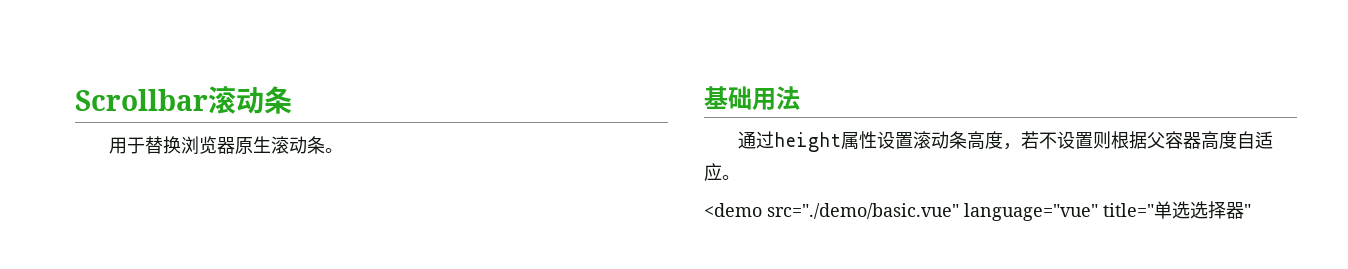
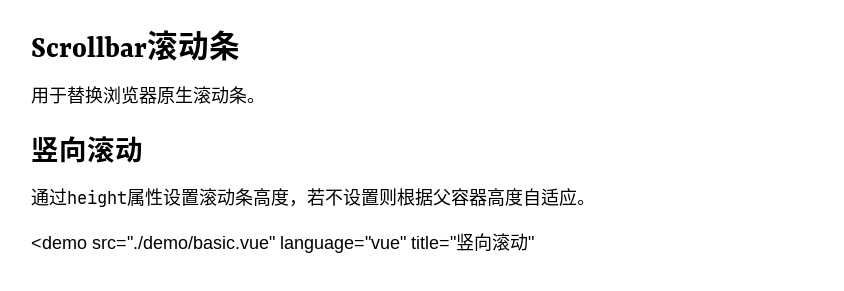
[704,86,800,110] 基础用法 -> [31,136,143,163] 竖向滚动
[1154,201,1244,219] 单选选择器 -> [456,233,528,251] 竖向滚动

